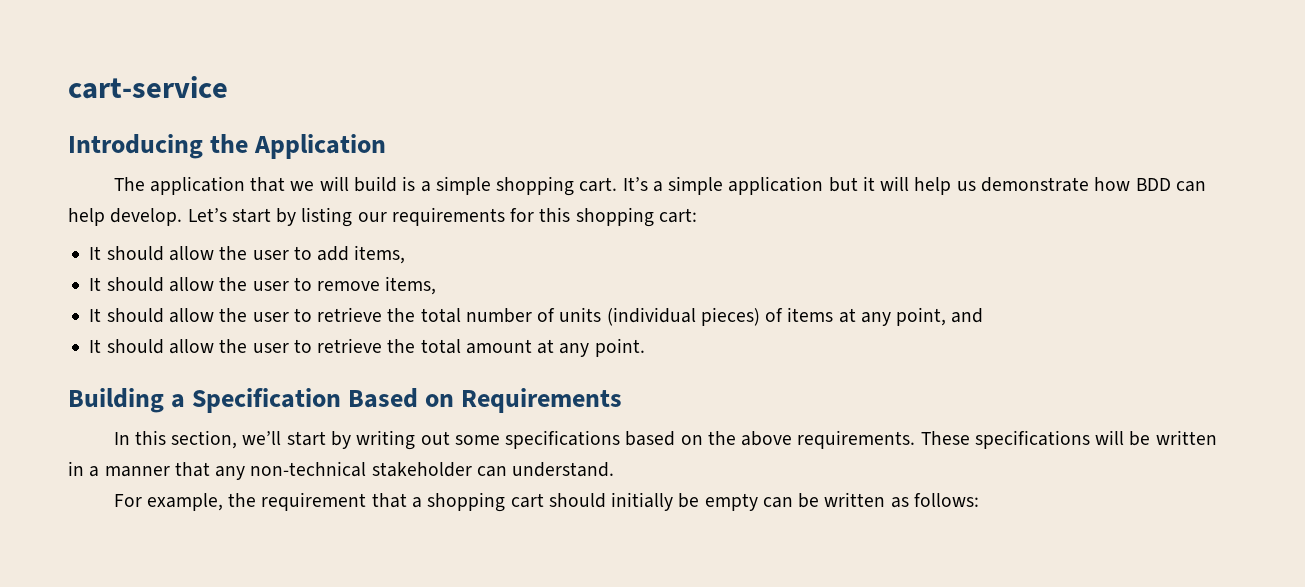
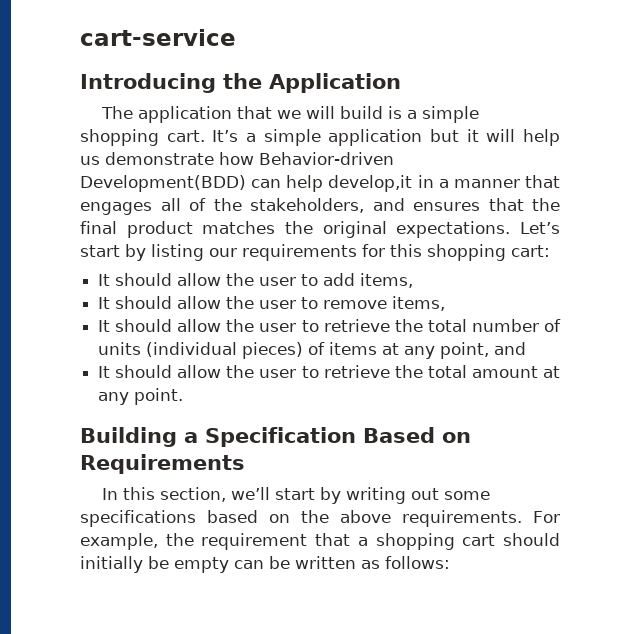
[1135,178,1206,192] [68,208,183,226] BDD can help develop. -> [259,152,394,165] [80,175,561,192] [80,198,560,215] [80,221,511,238] Behavior-driven Development(BDD) can help develop,it in a manner that engages all of the stakeholders, and ensures that the final product matches the original expectations.
[920,430,1217,449] [68,461,615,480] These specifications will be written in a manner that any non-technical stakeholder can understand. // -> (522, 518) none

